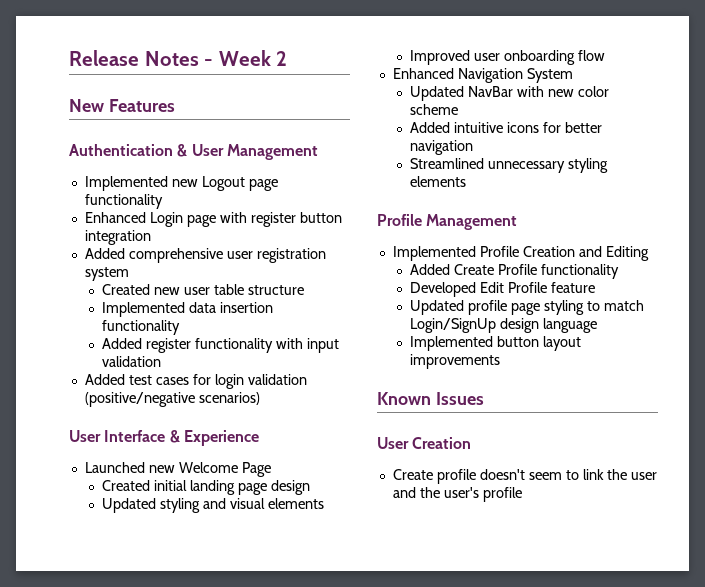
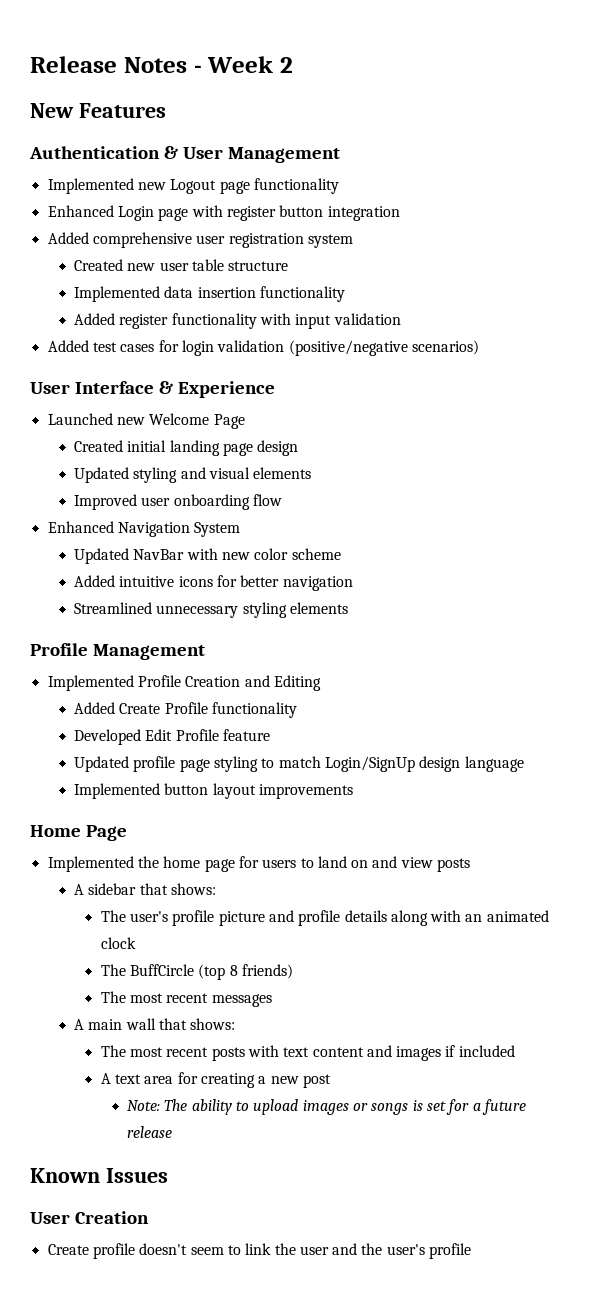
(500, 361) none -> [30,825,127,841] [47,856,471,872] [74,883,217,895] [100,910,549,926] [100,937,136,949] [100,964,293,980] [100,991,272,1007] [74,1018,236,1030] [100,1045,515,1061] [100,1072,331,1088] [127,1099,526,1115] [127,1126,173,1138] // Home Page // Implemented the home page for users to land on and view posts // A sidebar that shows: // The user's profile picture and profile details along with an animated clock // The BuffCircle (top 8 friends) // The most recent messages // A main wall that shows: // The most recent posts with text content and images if included // A text area for creating a new post // Note: The ability to upload images or songs is set for a future release

